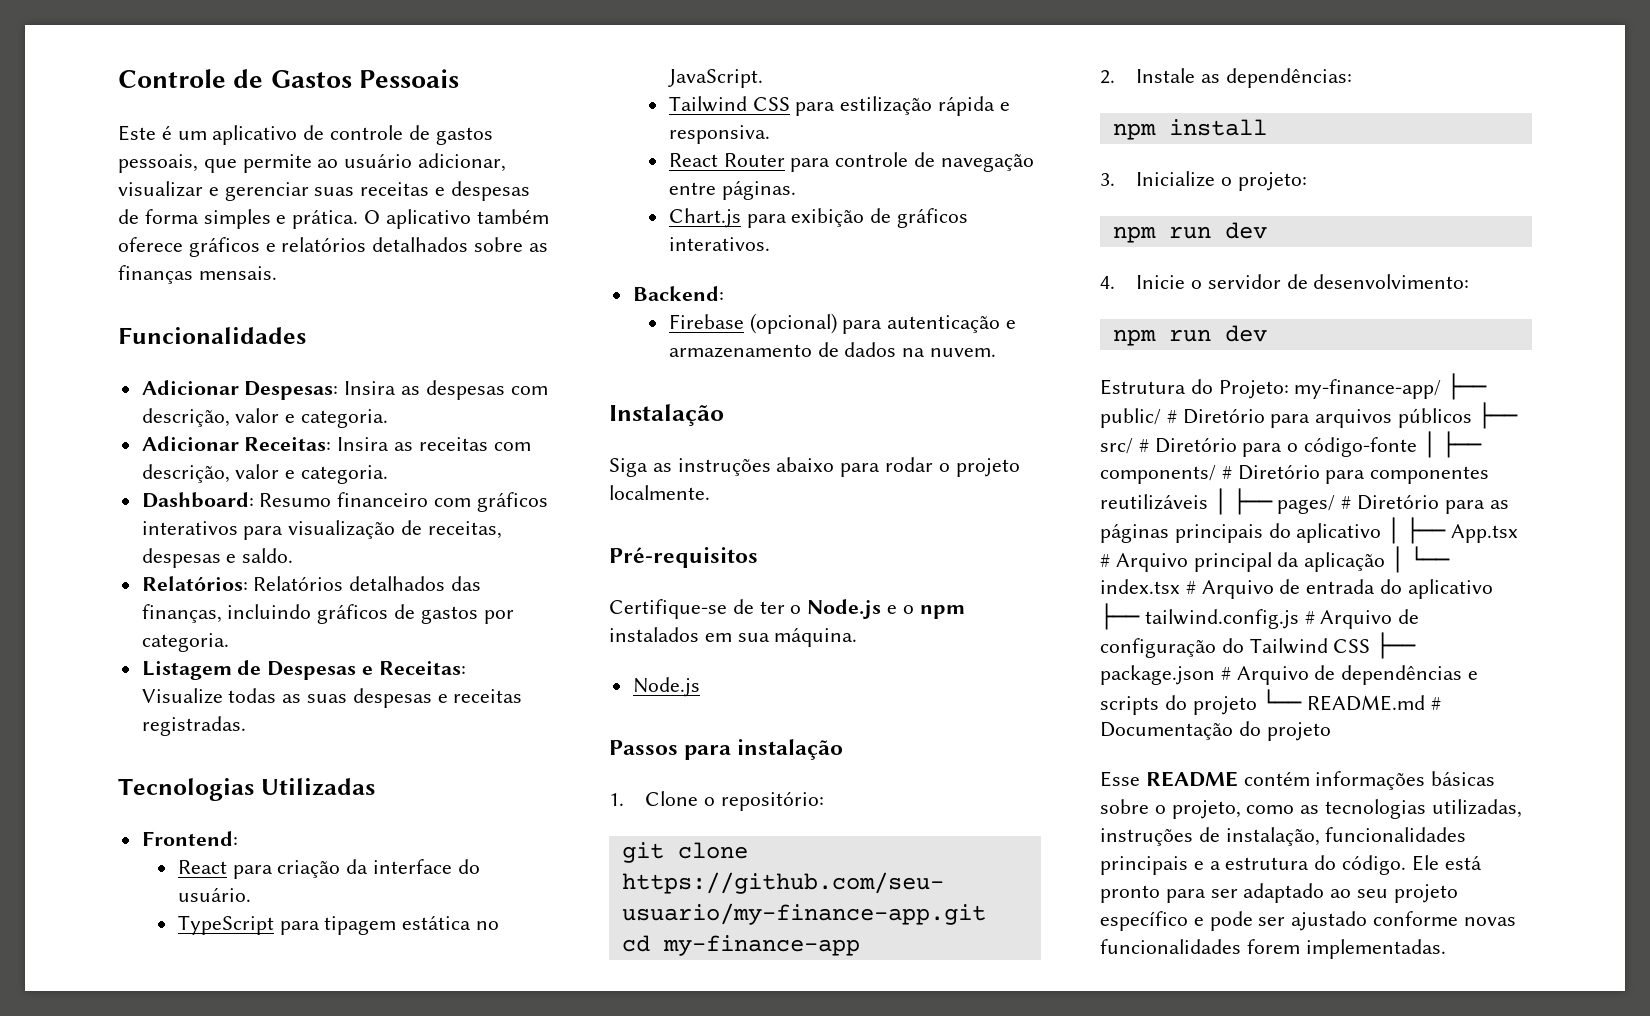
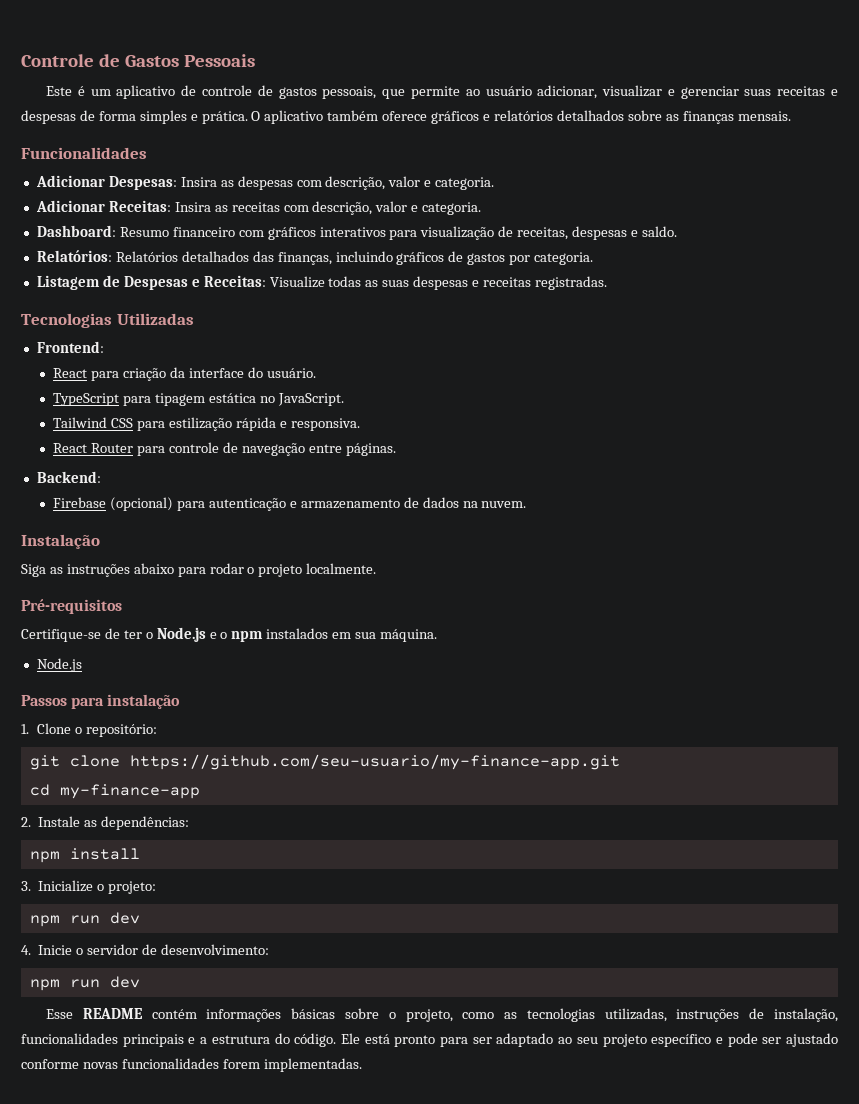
[668,208,969,228] [668,237,770,251] // Chart.js para exibição de gráficos interativos. -> (396, 449) none
[1100,373,1488,400] [1100,402,1518,429] [1100,431,1482,458] [1100,464,1490,484] [1100,488,1509,515] [1100,517,1518,544] [1100,546,1450,573] [1100,579,1493,599] [1100,603,1420,630] [1100,632,1417,659] [1100,665,1479,685] [1100,689,1442,715] [1100,721,1331,741] // Estrutura do Projeto: my-finance-app/ ├── public/ # Diretório para arquivos públicos ├── src/ # Diretório para o código-fonte │ ├── components/ # Diretório para componentes reutilizáveis │ ├── pages/ # Diretório para as páginas principais do aplicativo │ ├── App.tsx # Arquivo principal da aplicação │ └── index.tsx # Arquivo de entrada do aplicativo ├── tailwind.config.js # Arquivo de configuração do Tailwind CSS ├── package.json # Arquivo de dependências e scripts do projeto └── README.md # Documentação do projeto -> (140, 982) none

